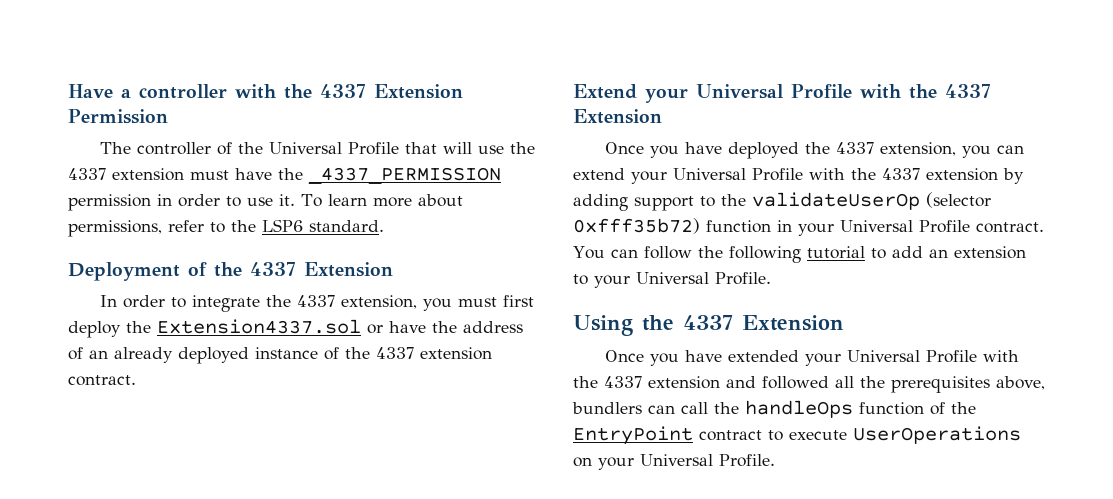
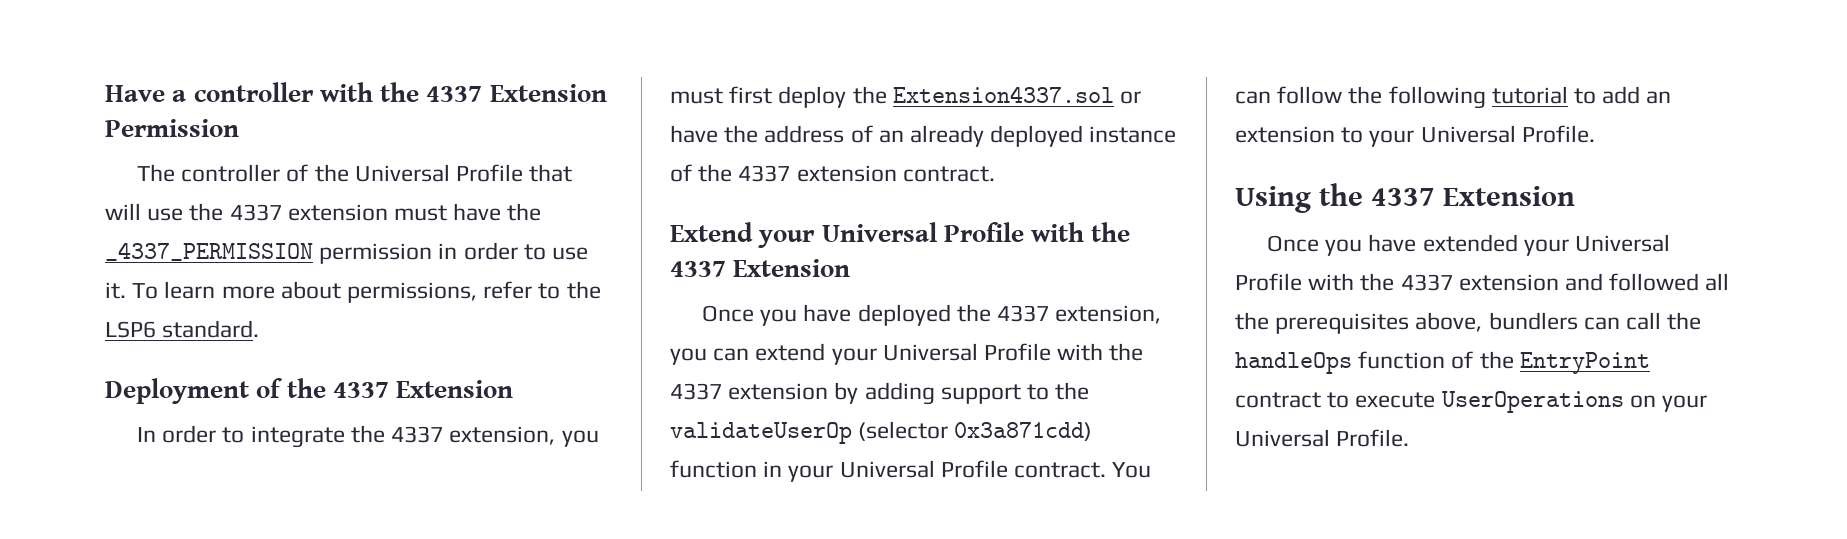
[573,218,700,234] 0xfff35b72) -> [954,422,1093,441] 0x3a871cdd)

